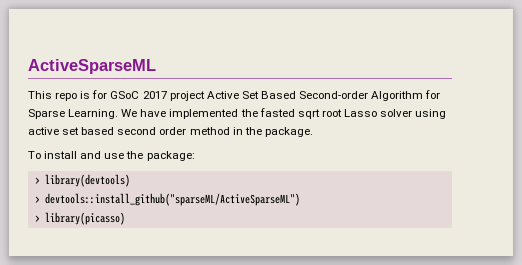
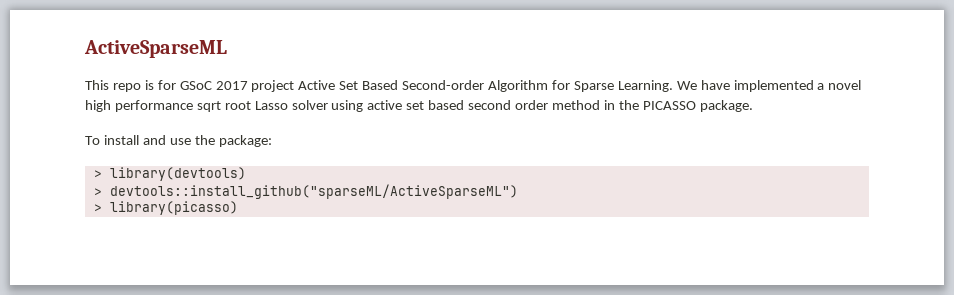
[240,108,295,117] the fasted -> [817,80,862,90] [85,100,193,112] a novel high performance
(262, 131) none -> [642,101,696,110] PICASSO

